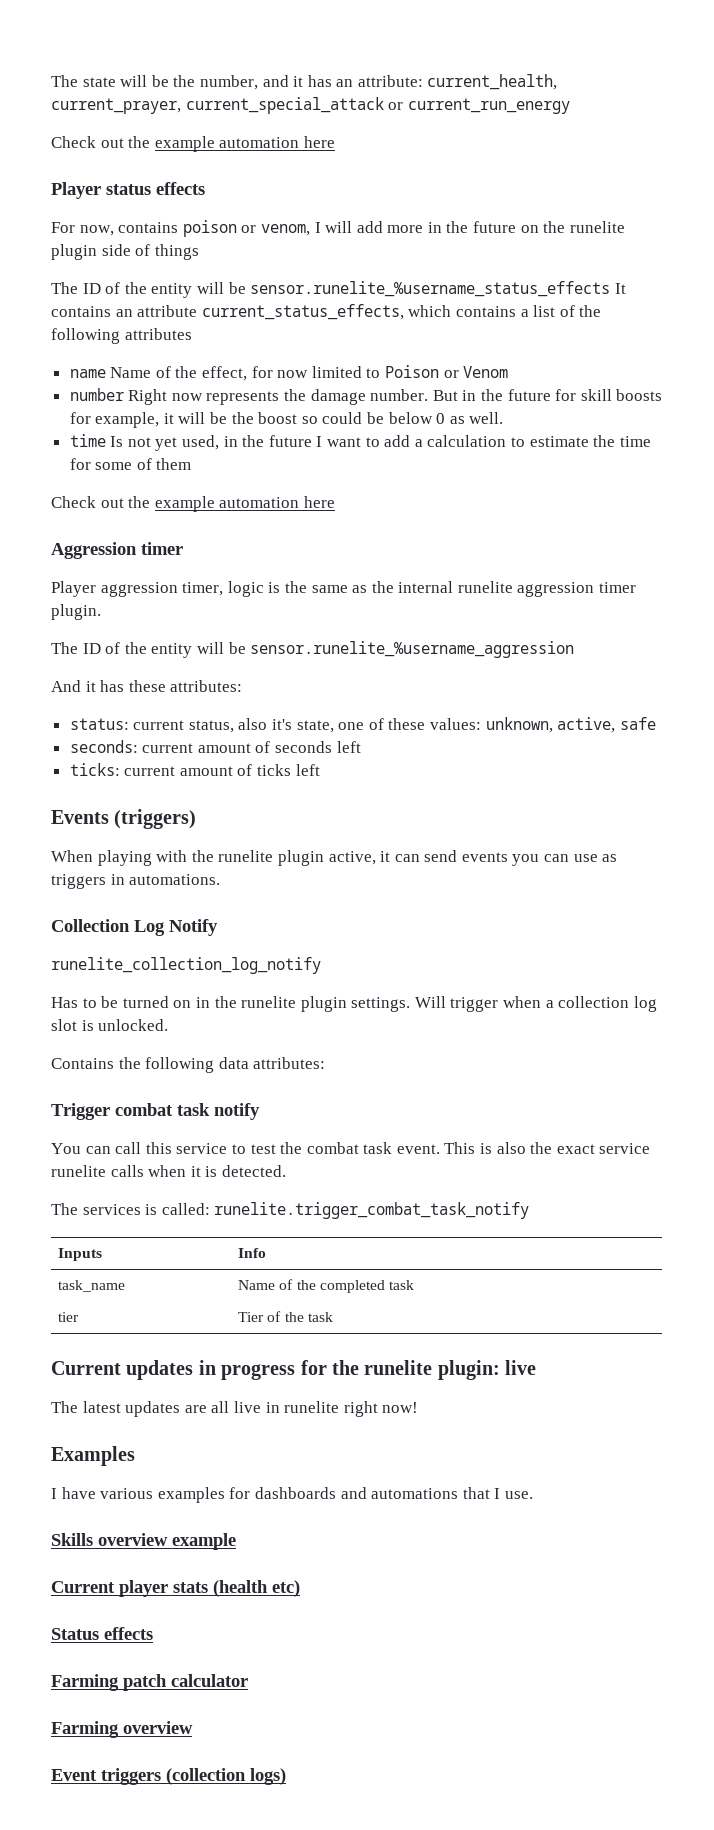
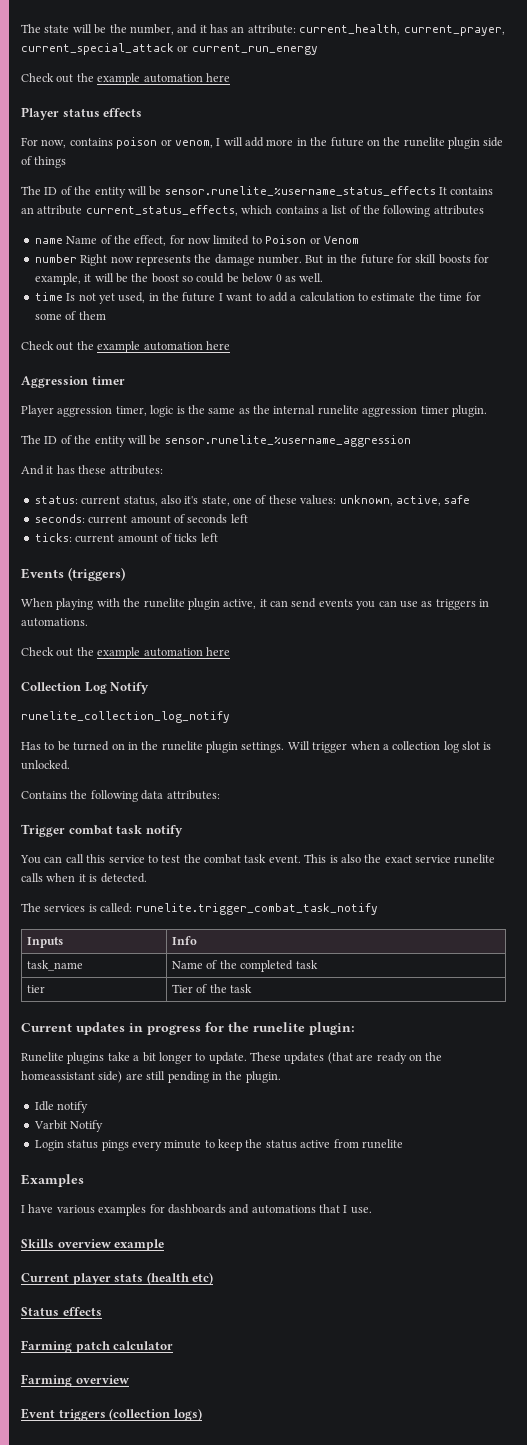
(221, 879) none -> [21,647,230,659] // Check out the example automation here
[505,1360,537,1375] [51,1401,419,1417] live // The latest updates are all live in runelite right now! -> [21,1052,443,1064] [21,1071,281,1083] [34,1101,89,1113] [33,1120,104,1132] [34,1139,403,1151] // Runelite plugins take a bit longer to update. These updates (that are ready on the homeassistant side) are still pending in the plugin. // Idle notify // Varbit Notify // Login status pings every minute to keep the status active from runelite

